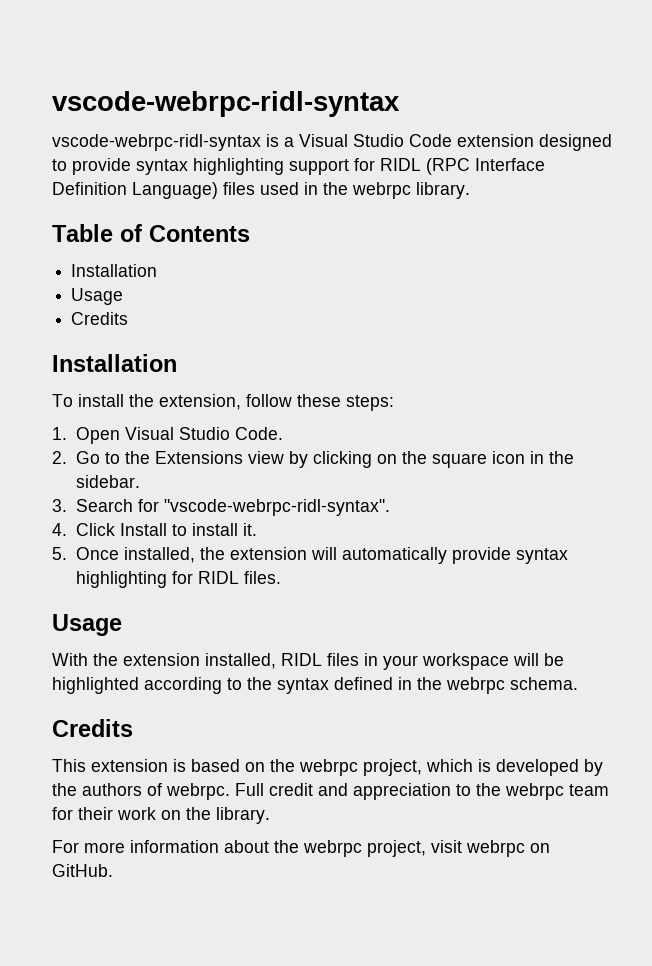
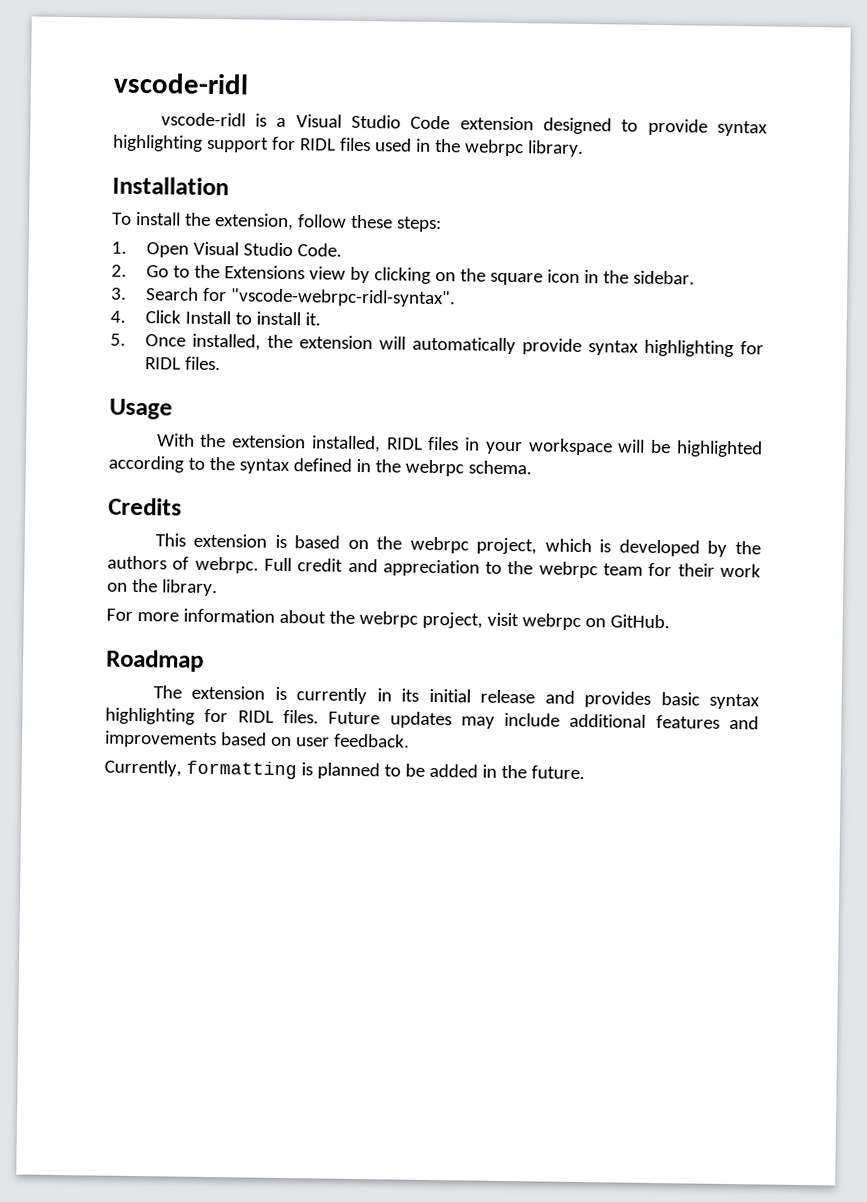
[52,91,400,117] [52,134,261,151] vscode-webrpc-ridl-syntax // vscode-webrpc-ridl-syntax -> [113,72,249,95] [160,112,246,127] vscode-ridl // vscode-ridl
[426,158,545,175] [52,182,218,199] (RPC Interface Definition Language) -> (336, 144) none
[52,224,250,242] [71,264,158,277] [71,288,124,305] [71,312,129,325] // Table of Contents // Installation // Usage // Credits -> (584, 148) none
(113, 870) none -> [106,649,204,672] [152,685,760,710] [105,707,759,730] [105,730,410,749] [104,759,585,780] // Roadmap // The extension is currently in its initial release and provides basic syntax highlighting for RIDL files. Future updates may include additional features and improvements based on user feedback. // Currently, formatting is planned to be added in the future.

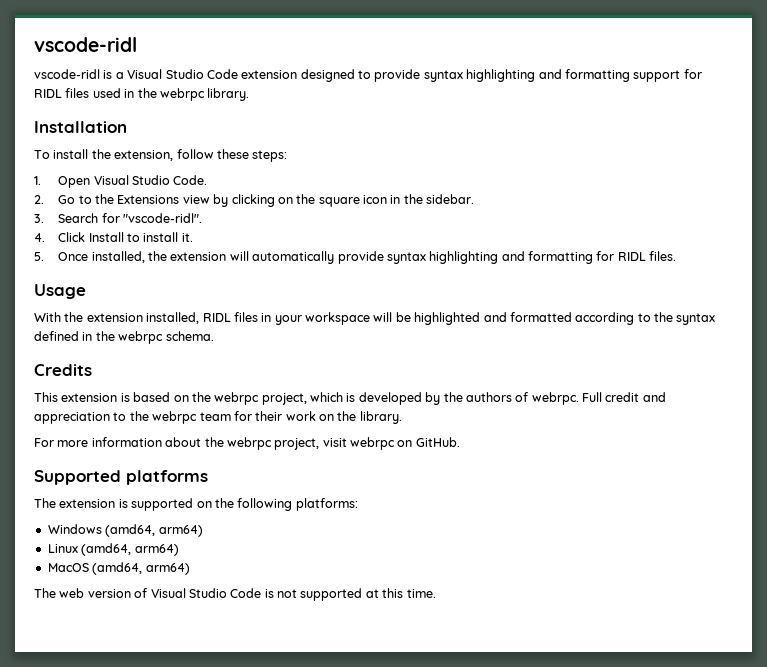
(203, 143) none -> [538,69,630,82] and formatting
[229,288,456,308] "vscode-webrpc-ridl-syntax". -> [123,213,203,223] "vscode-ridl".
(734, 348) none -> [501,251,594,264] and formatting
(763, 449) none -> [483,312,572,322] and formatted
[106,649,204,672] Roadmap -> [34,470,208,485] Supported platforms
[296,687,760,710] [105,707,759,730] [105,730,410,749] [104,759,585,780] currently in its initial release and provides basic syntax highlighting for RIDL files. Future updates may include additional features and improvements based on user feedback. // Currently, formatting is planned to be added in the future. -> [131,498,358,511] [47,524,203,537] [47,543,179,556] [47,562,190,575] [34,588,436,601] supported on the following platforms: // Windows (amd64, arm64) // Linux (amd64, arm64) // MacOS (amd64, arm64) // The web version of Visual Studio Code is not supported at this time.

